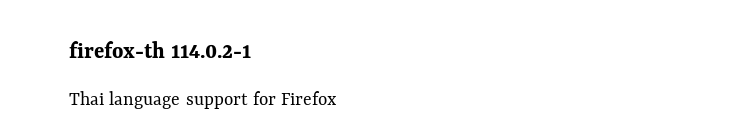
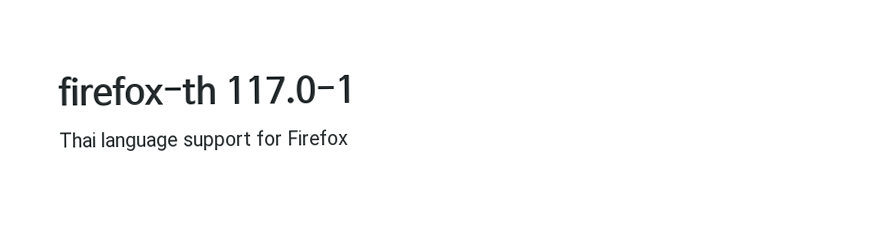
[171,44,252,58] 114.0.2-1 -> [225,74,357,105] 117.0-1

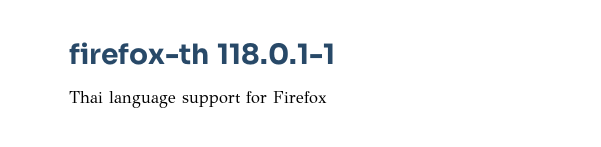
[225,74,357,105] 117.0-1 -> [216,42,335,65] 118.0.1-1

